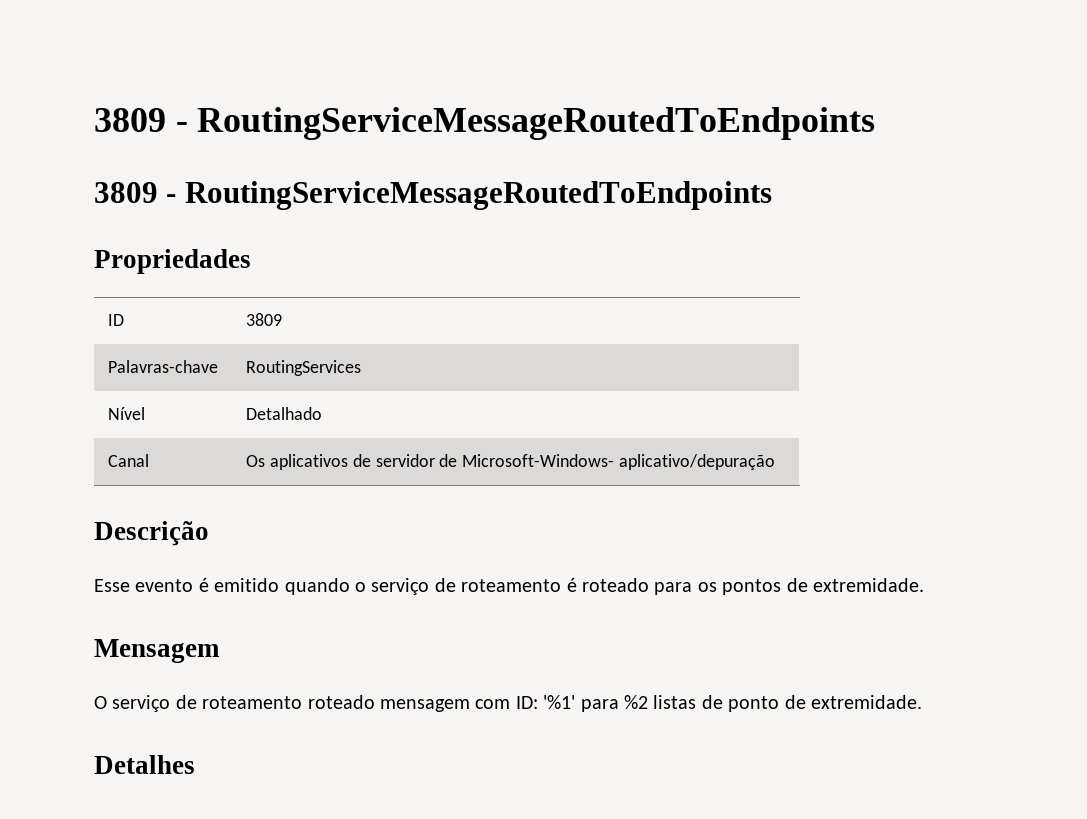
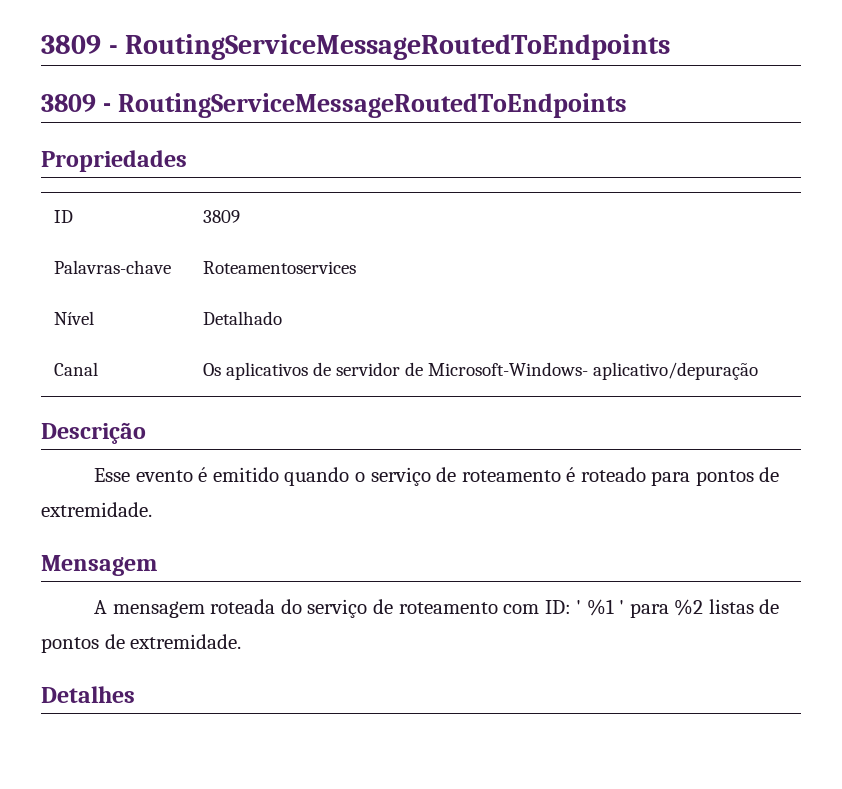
[245,360,361,376] RoutingServices -> [203,261,357,274] Roteamentoservices
[697,582,717,592] os -> (691, 478) none
[94,695,576,712] O serviço de roteamento roteado mensagem com ID: '%1' -> [94,599,625,618] A mensagem roteada do serviço de roteamento com ID: ' %1 '
[728,696,780,712] ponto -> [41,637,99,653] pontos

